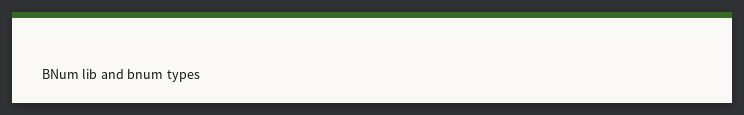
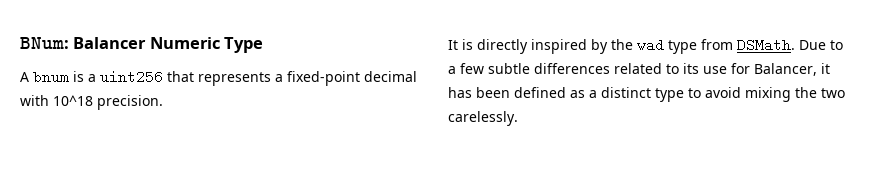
[42,68,200,82] BNum lib and bnum types -> [20,37,264,53] [20,70,417,86] [20,95,163,110] [448,38,843,54] [448,63,830,76] [448,87,845,102] [448,111,518,126] BNum: Balancer Numeric Type // A bnum is a uint256 that represents a fixed-point decimal with 10^18 precision. // It is directly inspired by the wad type from DSMath. Due to a few subtle differences related to its use for Balancer, it has been defined as a distinct type to avoid mixing the two carelessly.

